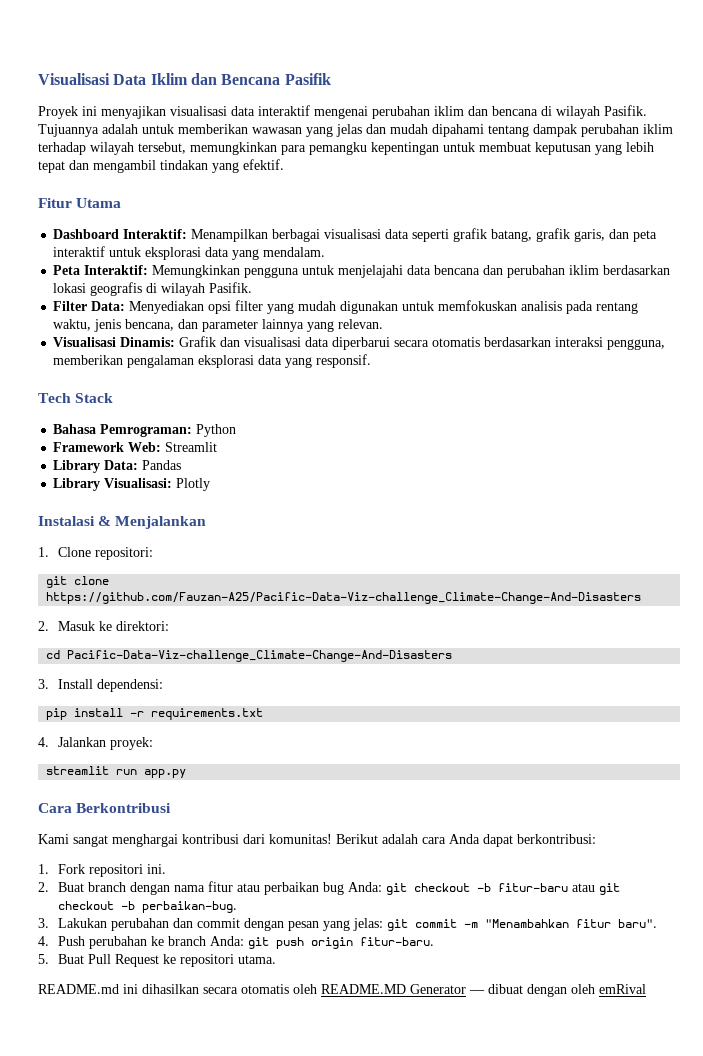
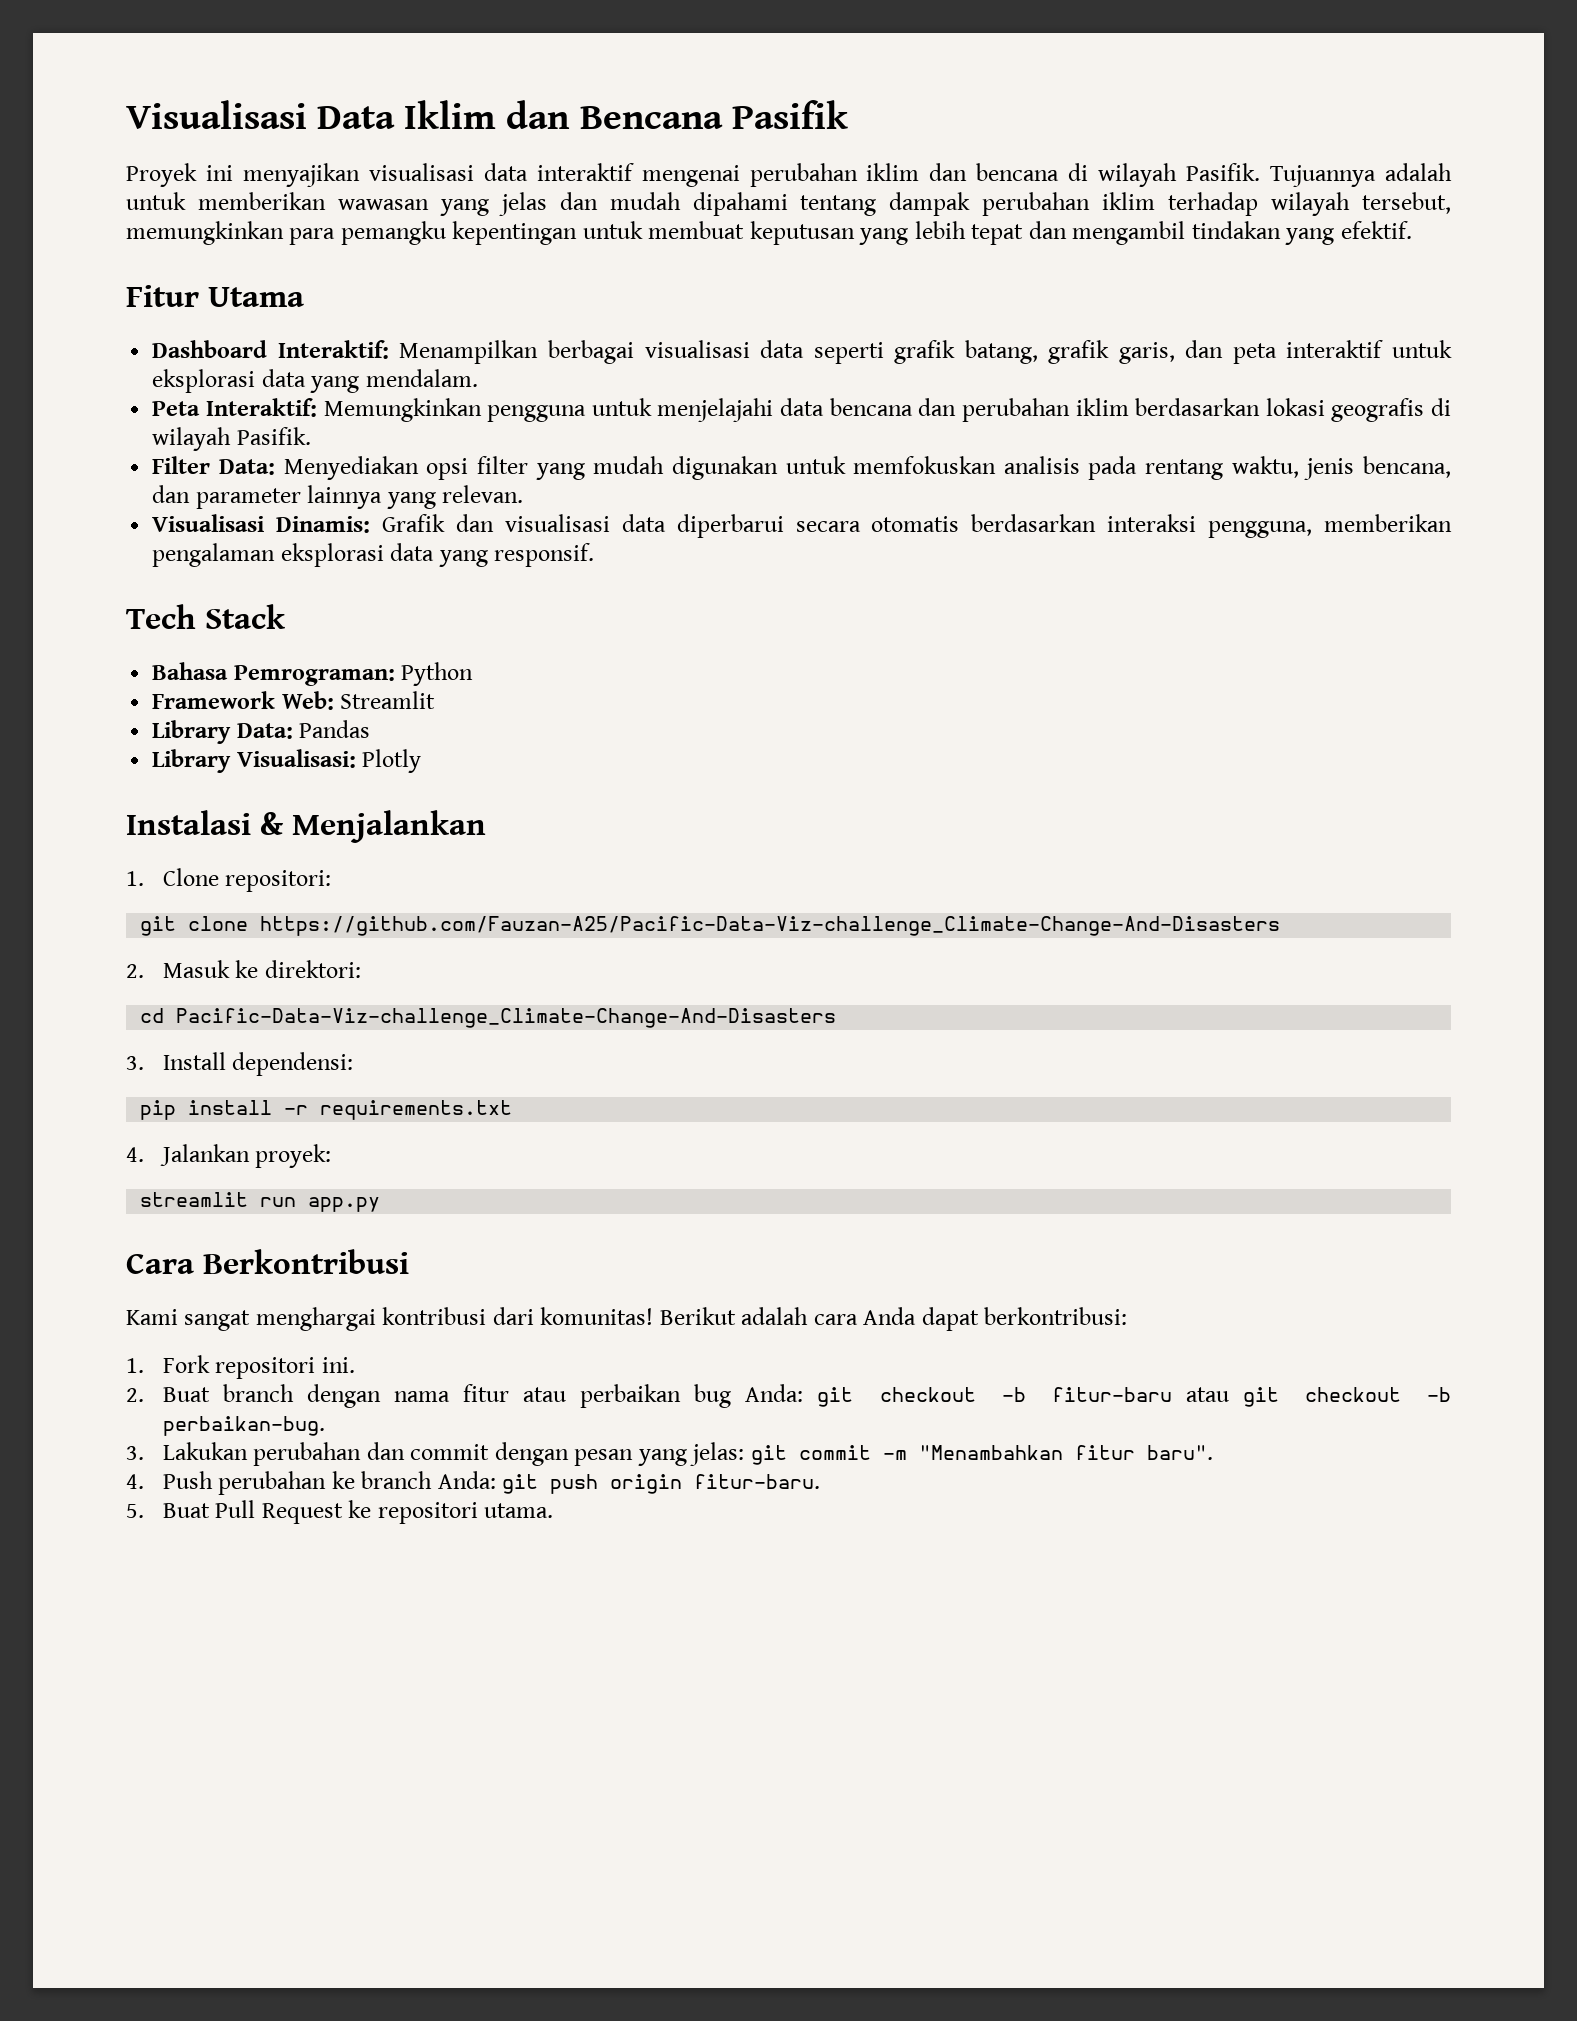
[38,984,646,997] // README.md ini dihasilkan secara otomatis oleh README.MD Generator — dibuat dengan oleh emRival -> (554, 1510) none

